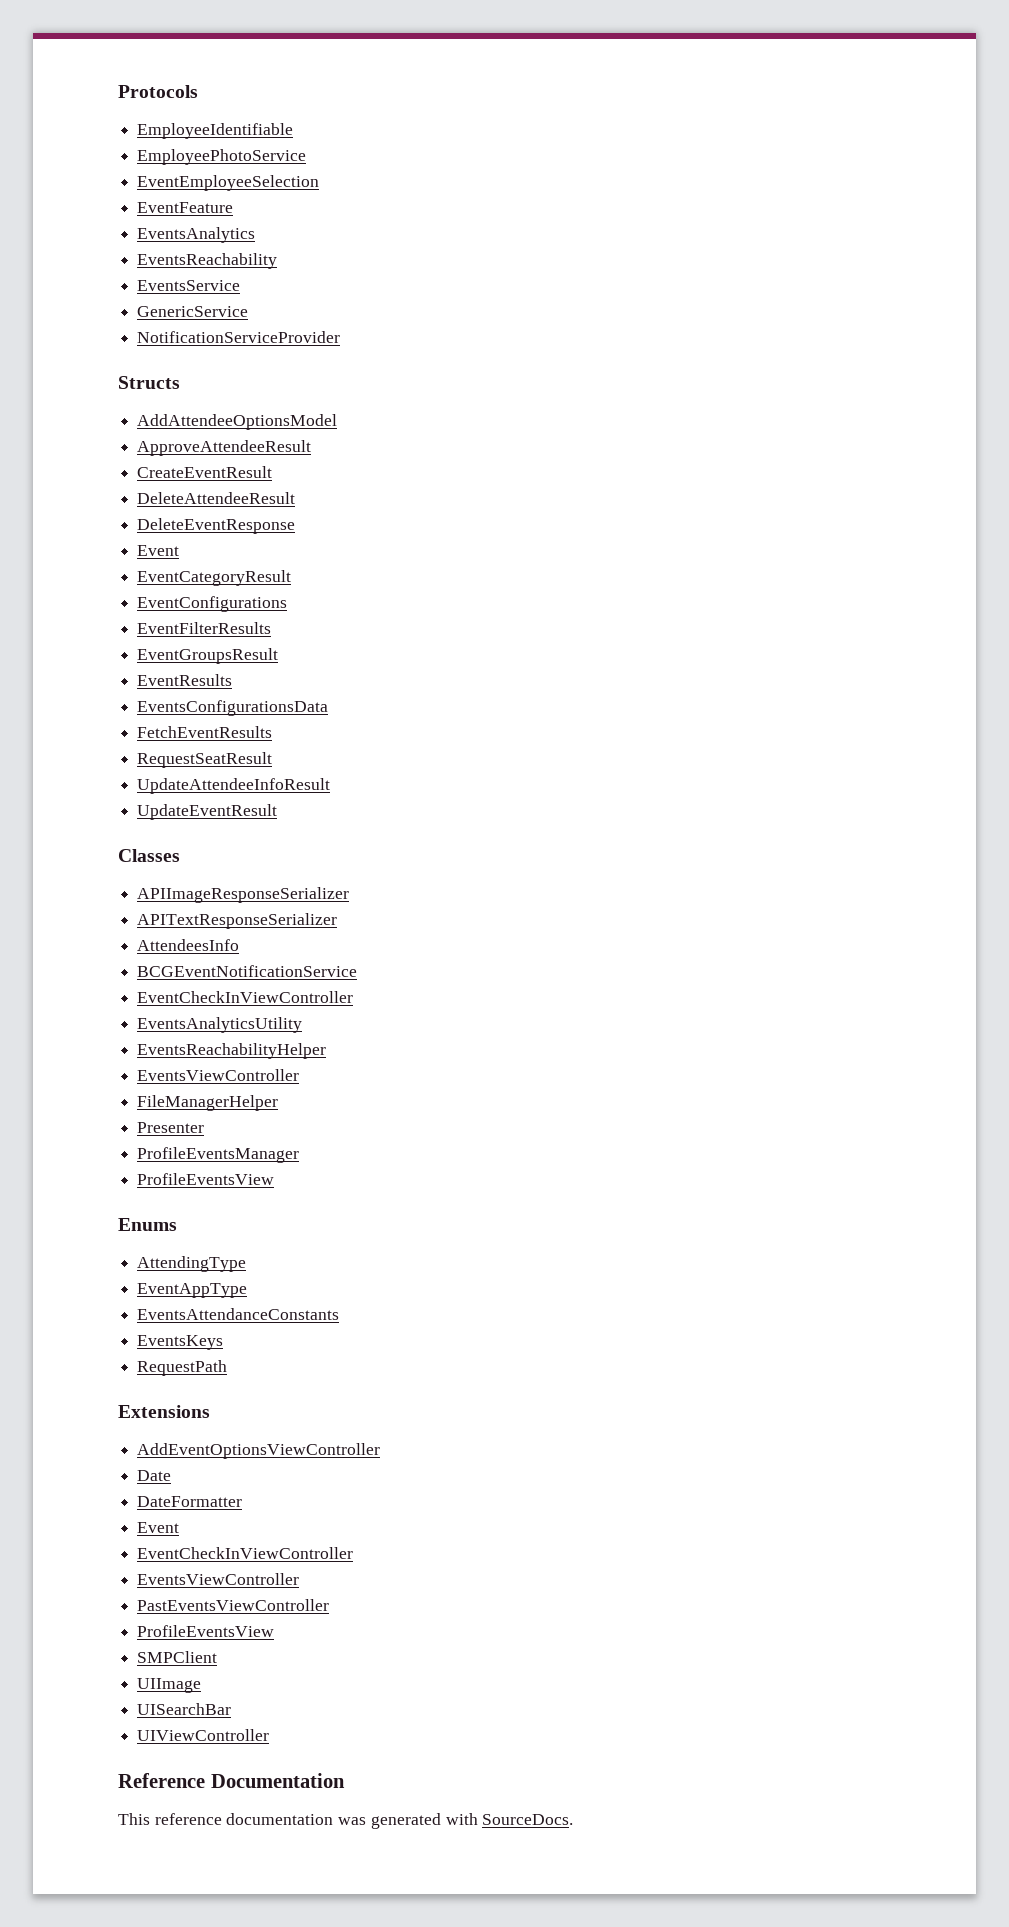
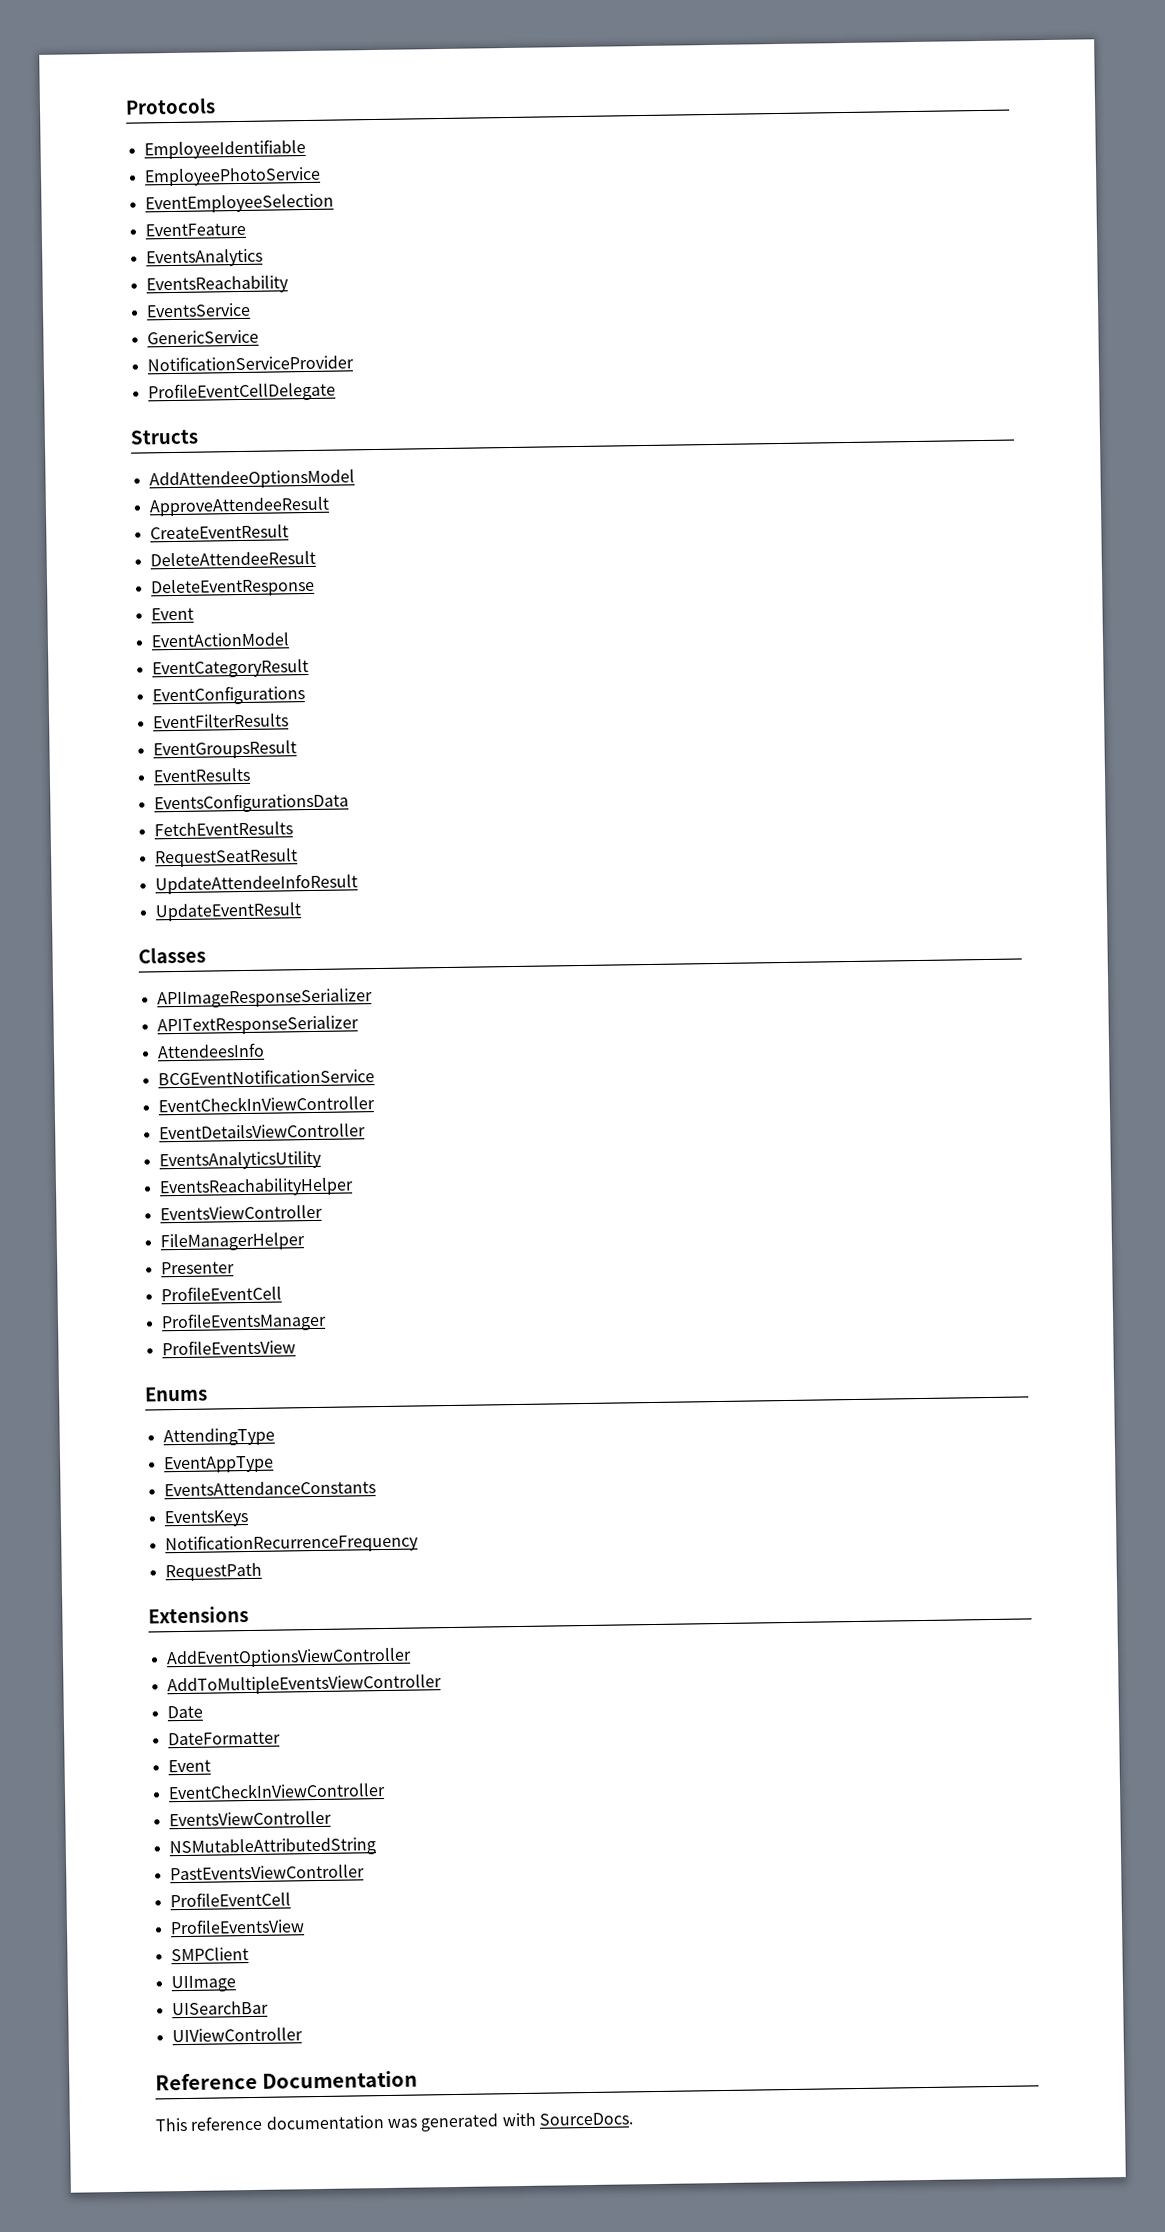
(341, 337) none -> [147,381,336,403] // ProfileEventCellDelegate
(180, 550) none -> [150,632,289,648] // EventActionModel
(354, 997) none -> [158,1123,366,1140] // EventDetailsViewController
(205, 1127) none -> [160,1285,282,1302] // ProfileEventCell
(224, 1342) none -> [164,1532,419,1555] // NotificationRecurrenceFrequency
(381, 1451) none -> [166,1674,442,1696] // AddToMultipleEventsViewController
(300, 1579) none -> [168,1837,376,1858] // NSMutableAttributedString
(330, 1605) none -> [169,1891,291,1908] // ProfileEventCell

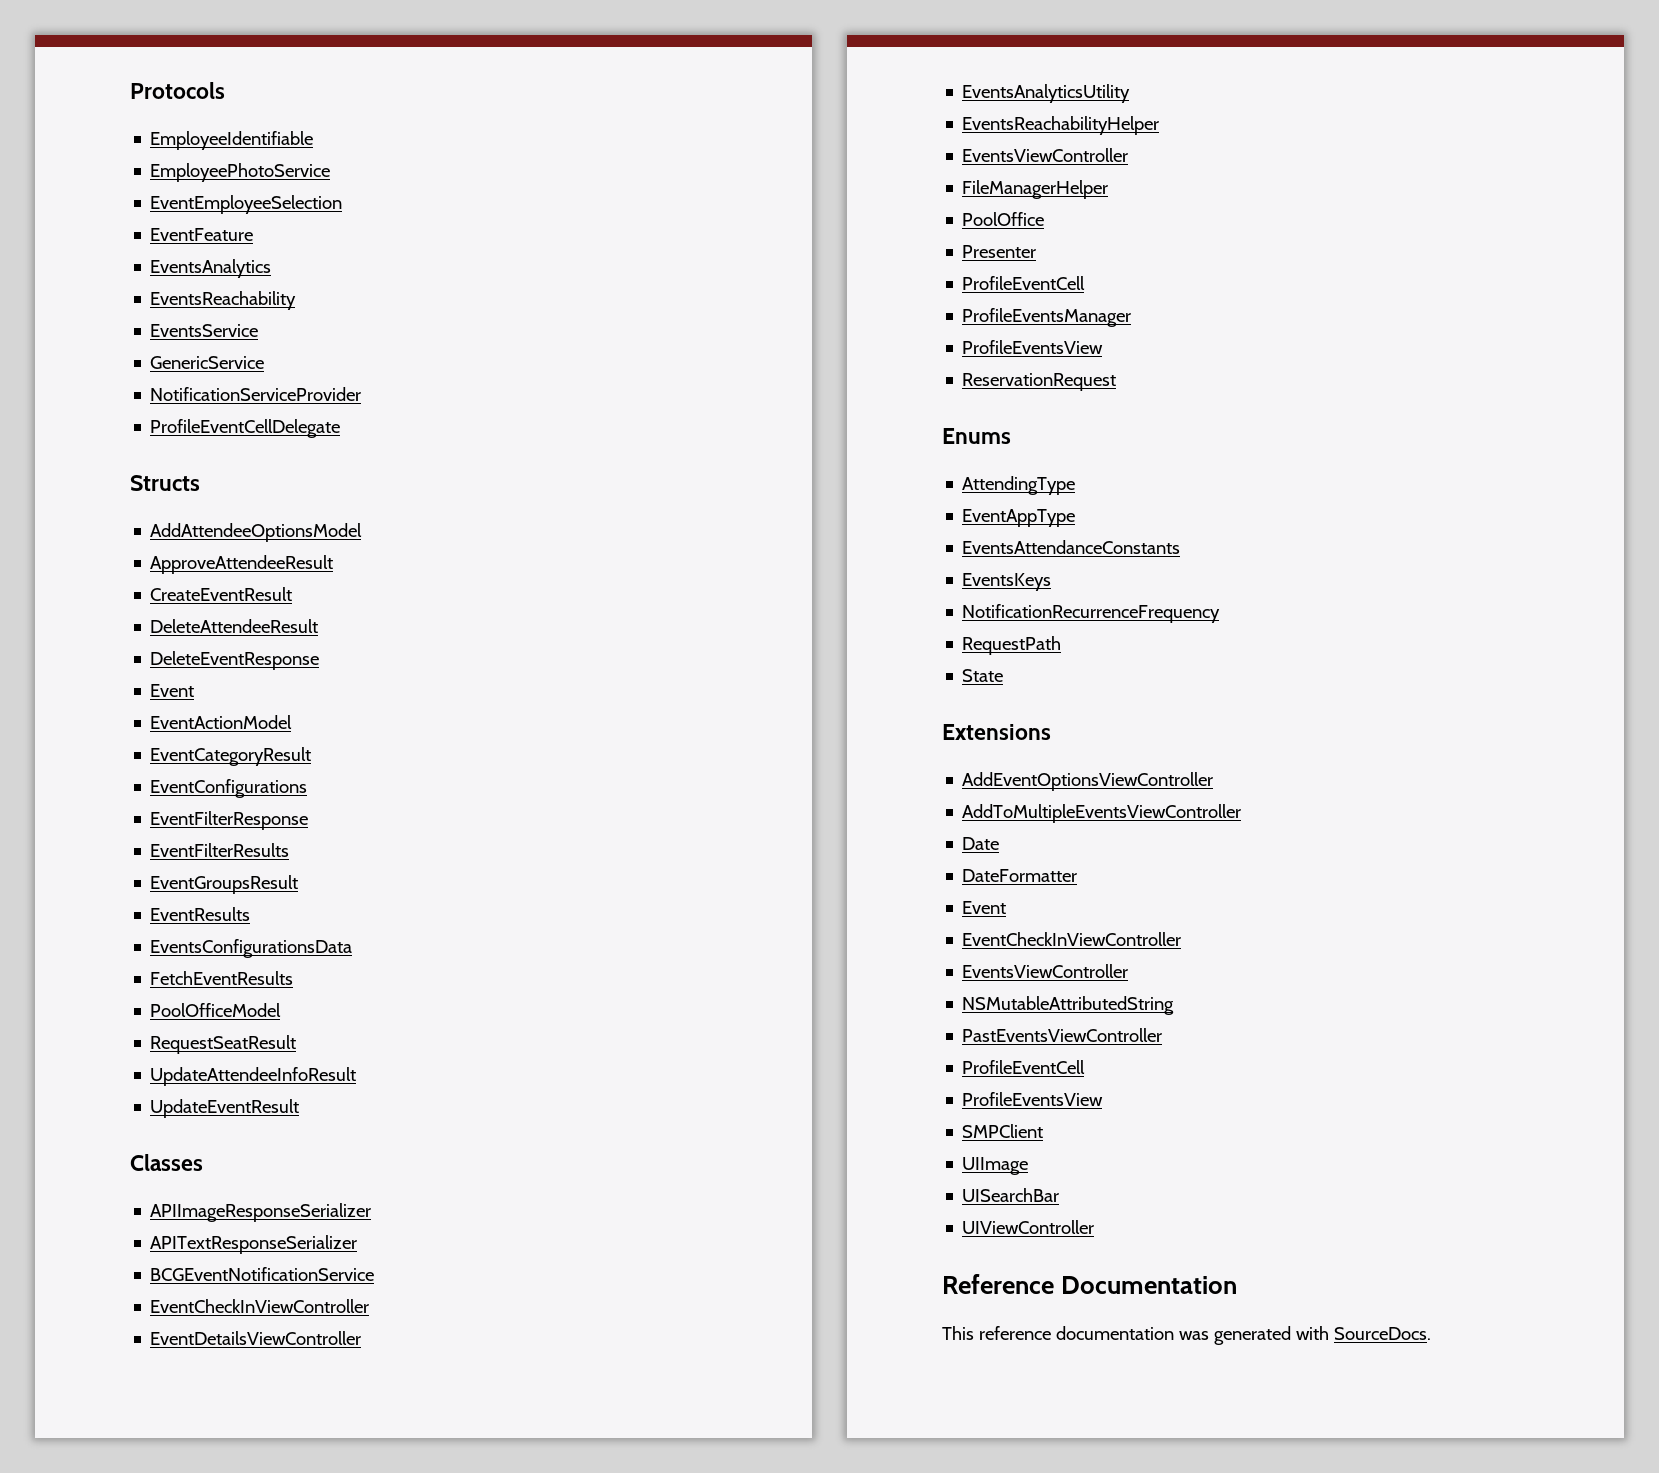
(305, 695) none -> [150,811,309,830] // EventFilterResponse
(293, 829) none -> [150,1003,282,1017] // PoolOfficeModel
[156,1042,265,1059] // AttendeesInfo -> (358, 1244) none
(305, 1242) none -> [962,212,1045,226] // PoolOffice
(296, 1347) none -> [962,373,1117,391] // ReservationRequest
(262, 1572) none -> [962,669,1004,682] // State

